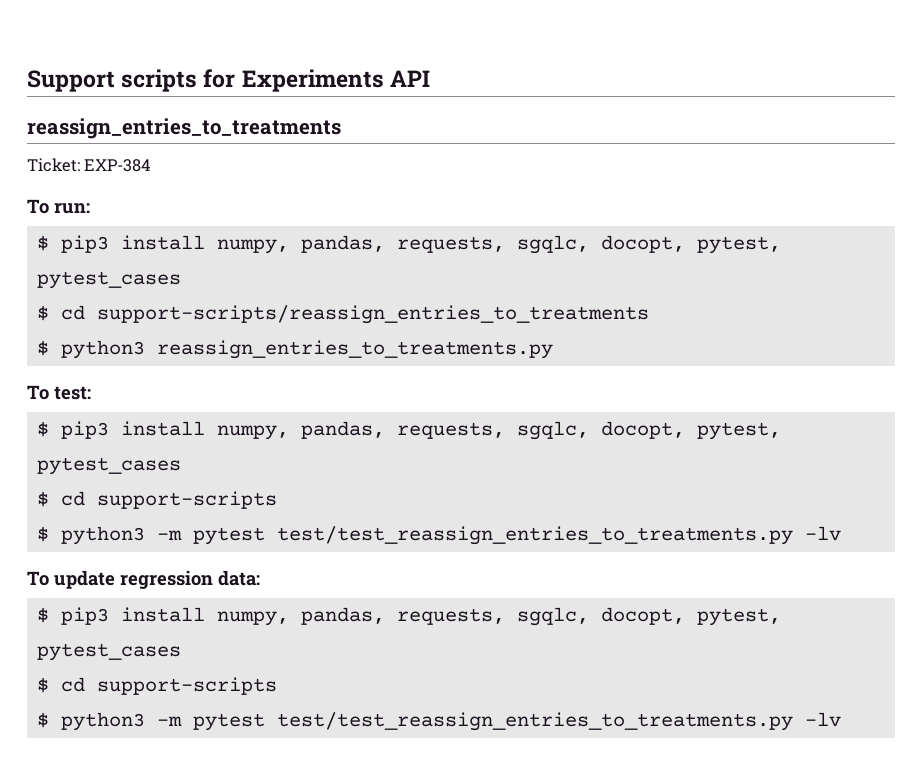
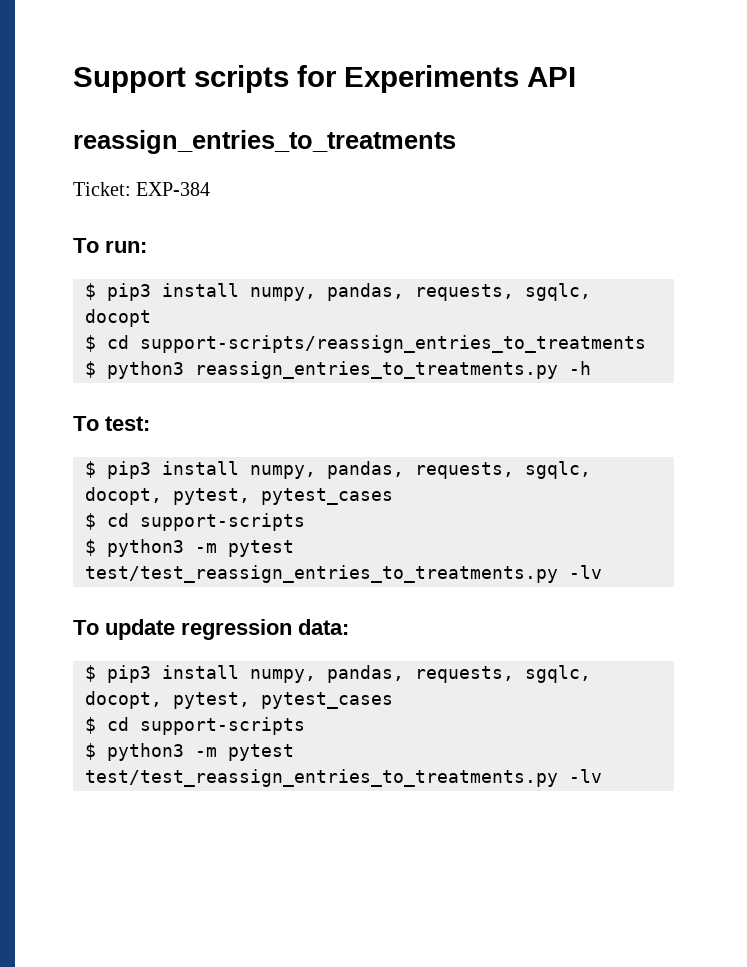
[600,235,781,254] [36,271,181,289] docopt, pytest, pytest_cases -> [85,309,151,327] docopt
(553, 349) none -> [569,361,591,375] -h

